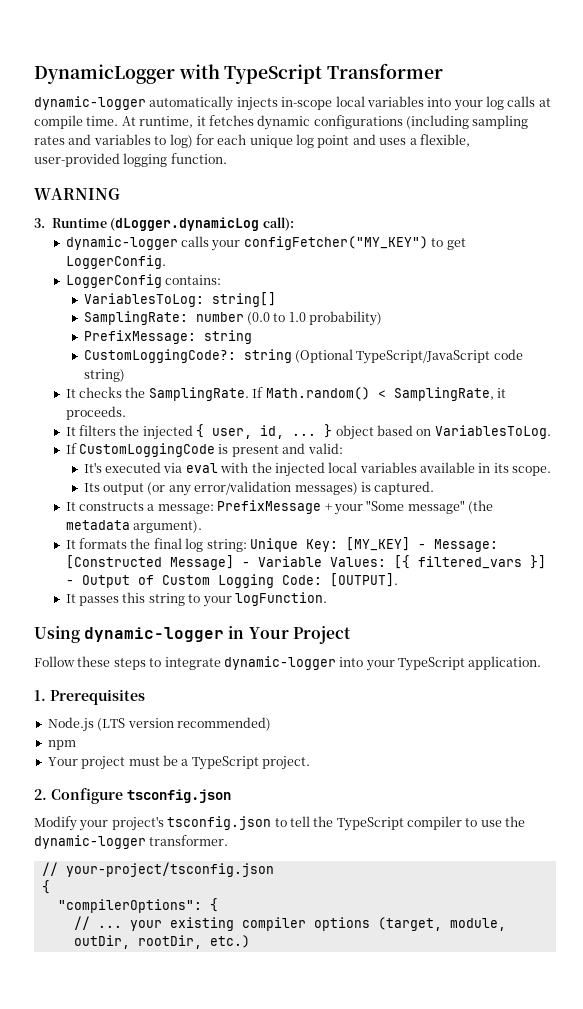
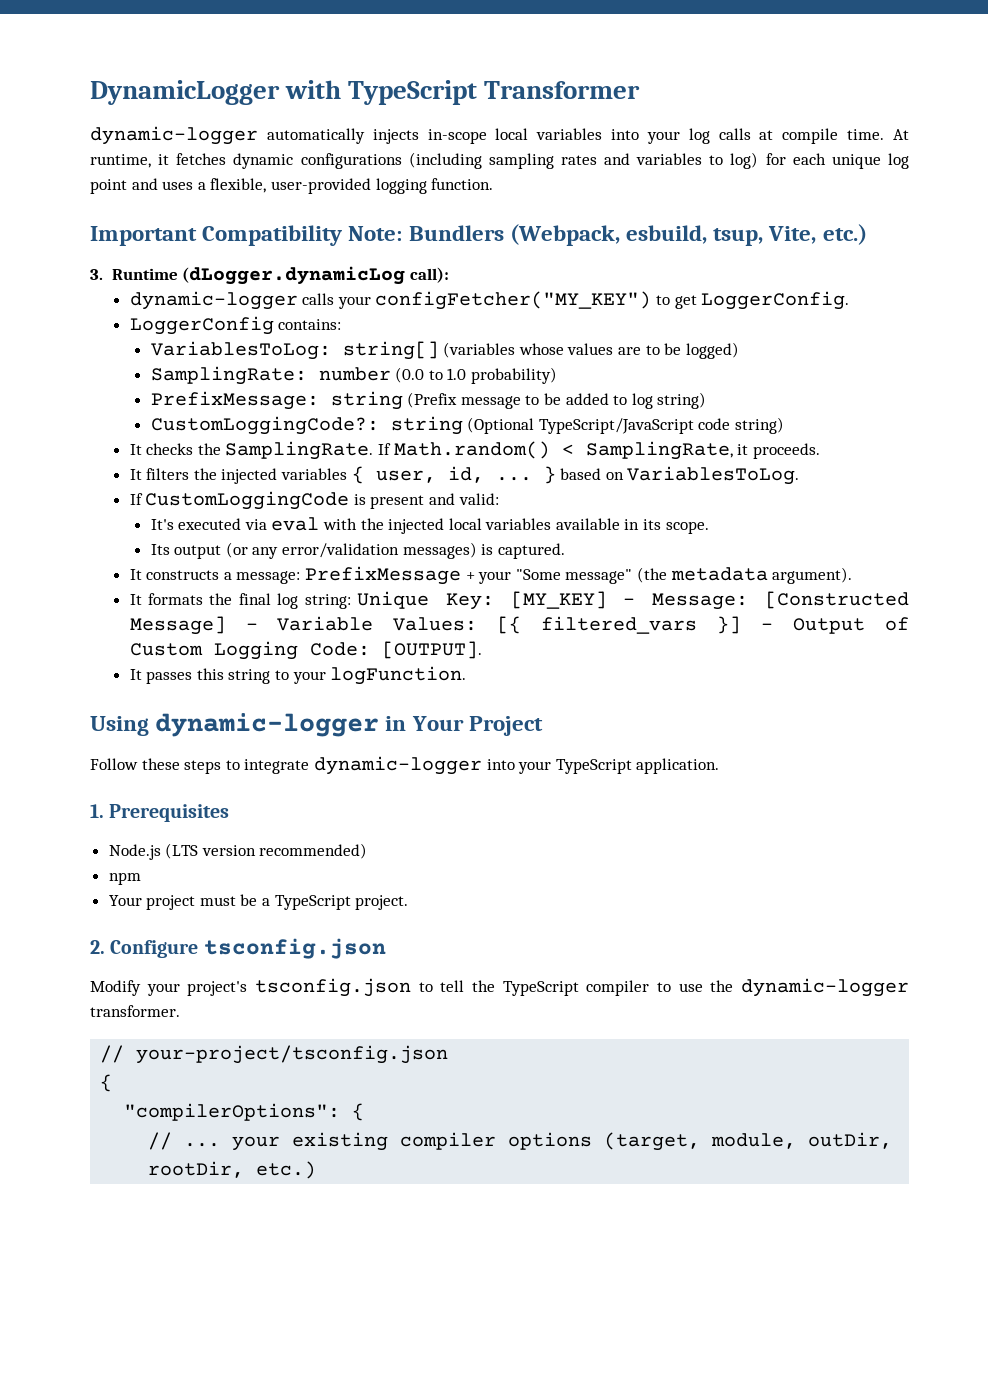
[34,188,120,200] WARNING -> [90,224,867,246] Important Compatibility Note: Bundlers (Webpack, esbuild, tsup, Vite, etc.)
(276, 299) none -> [443,342,739,359] (variables whose values are to be logged)
(252, 337) none -> [407,392,707,409] (Prefix message to be added to log string)
(193, 432) none -> [280,468,347,480] variables
[335,425,374,440] object -> (556, 475) none

